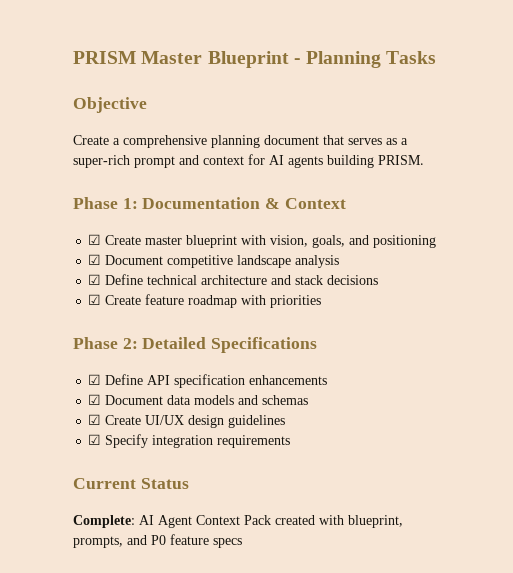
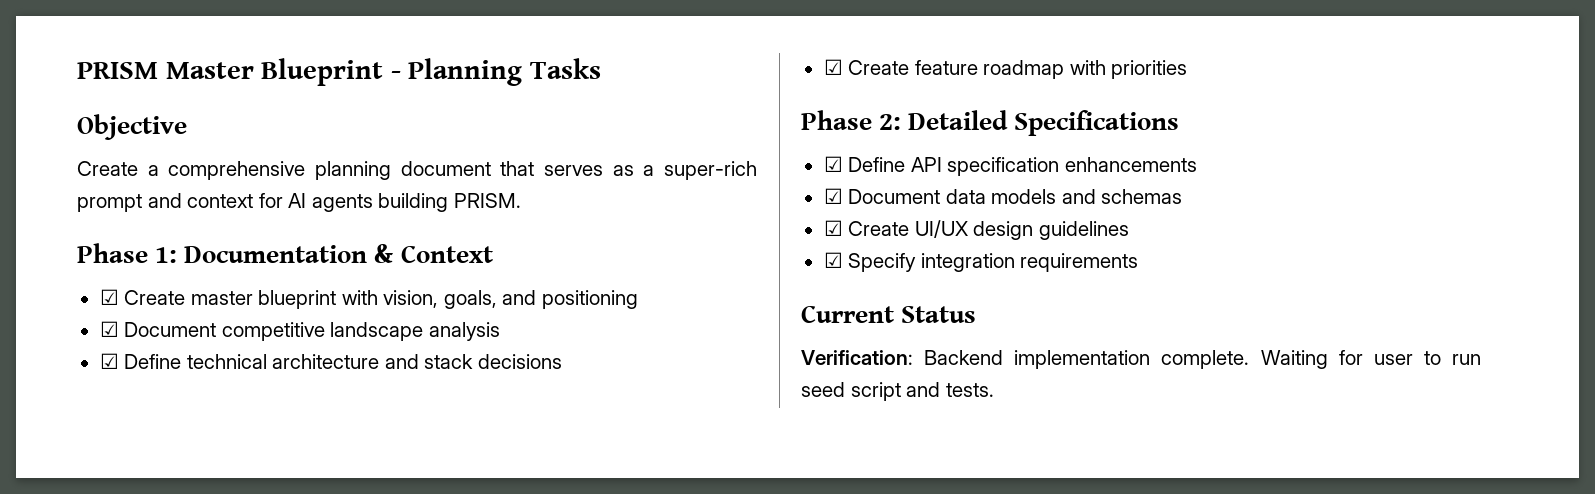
[73,515,403,528] [73,534,242,548] Complete: AI Agent Context Pack created with blueprint, prompts, and P0 feature specs -> [801,350,1481,369] [801,382,994,401] Verification: Backend implementation complete. Waiting for user to run seed script and tests.

